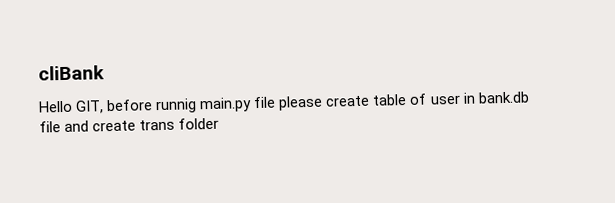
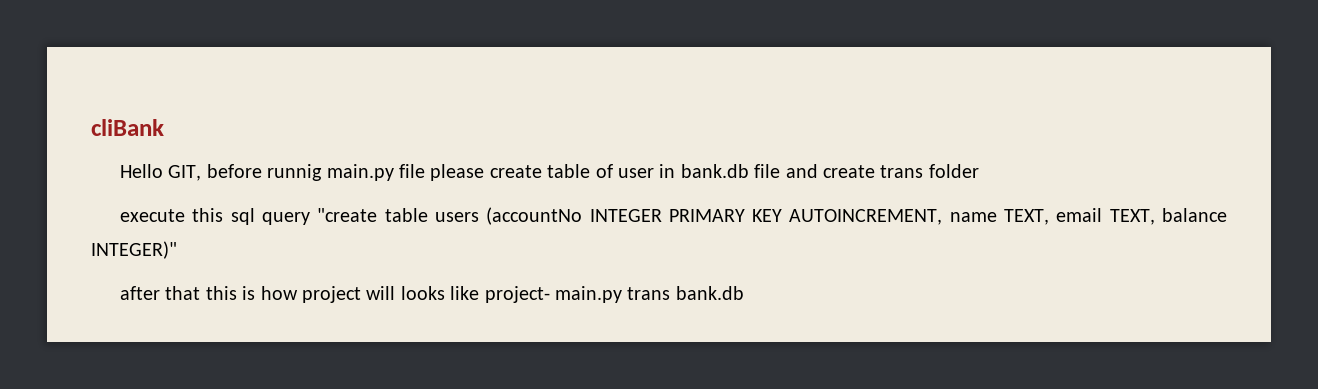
(220, 123) none -> [120,207,1227,225] [91,241,177,259] [120,286,744,303] // execute this sql query "create table users (accountNo INTEGER PRIMARY KEY AUTOINCREMENT, name TEXT, email TEXT, balance INTEGER)" // after that this is how project will looks like project- main.py trans bank.db

